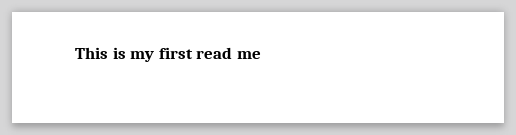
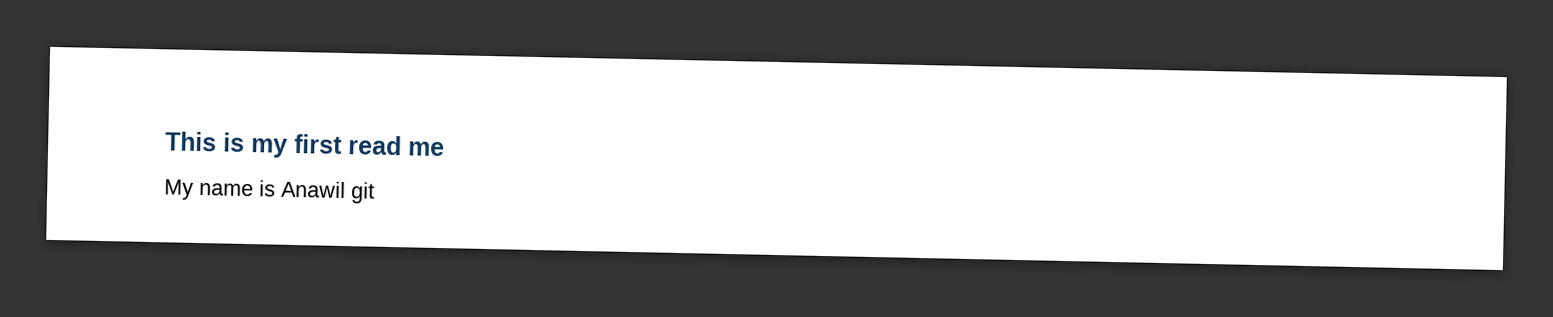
(261, 55) none -> [164,179,375,204] // My name is Anawil git

